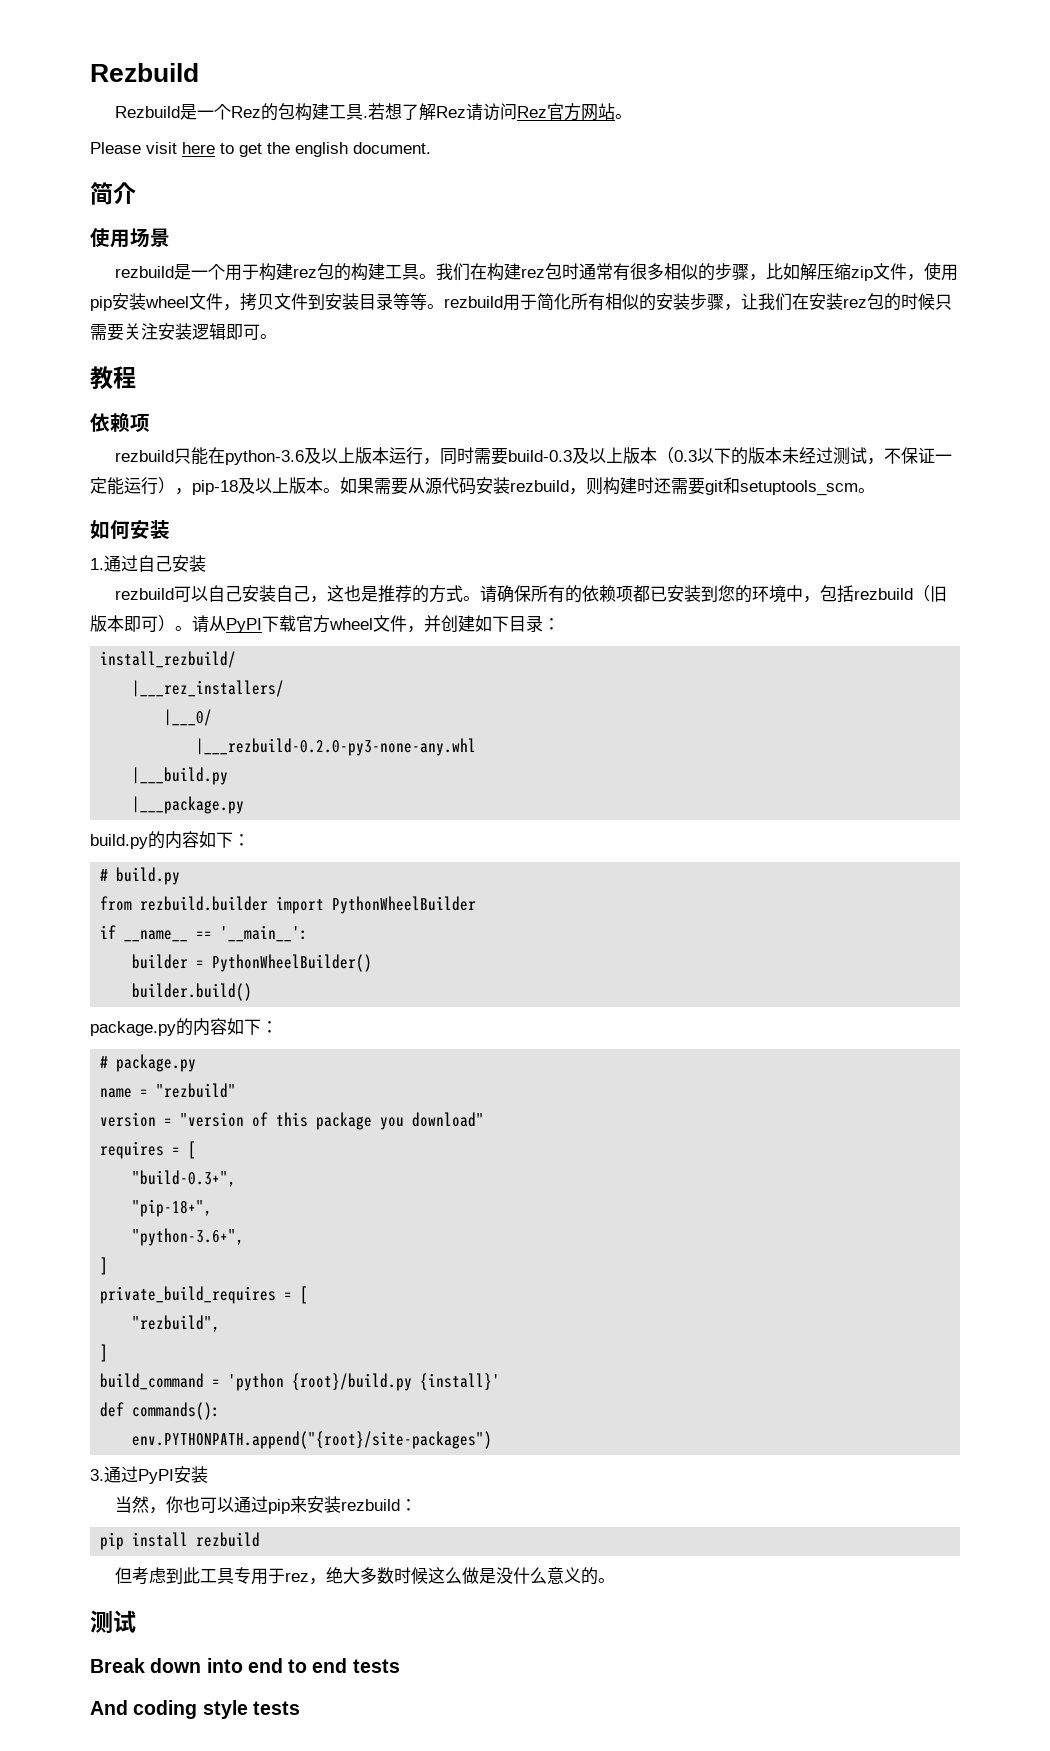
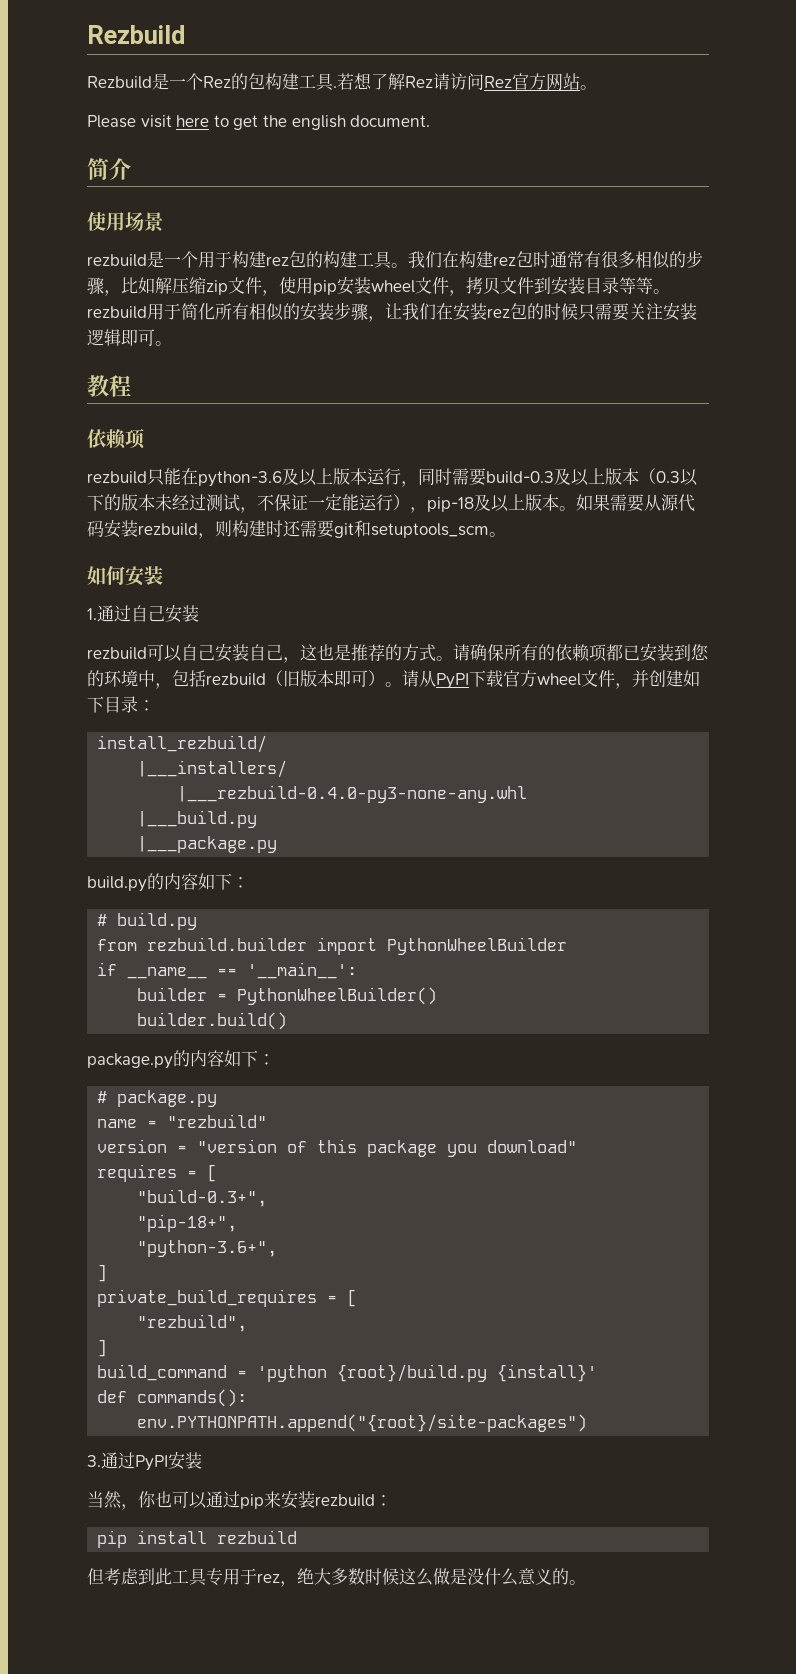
[132,680,285,697] [164,709,213,726] [196,738,477,756] |___rez_installers/ // |___0/ // |___rezbuild-0.2.0-py3-none-any.whl -> [137,760,288,778] [177,785,528,803] |___installers/ // |___rezbuild-0.4.0-py3-none-any.whl
[90,1610,136,1633] [90,1658,400,1673] [90,1700,300,1719] // 测试 // Break down into end to end tests // And coding style tests -> (586, 1582) none

